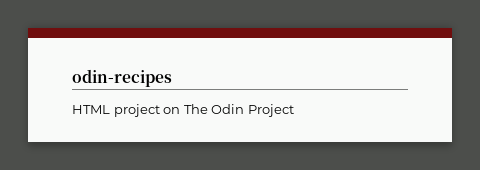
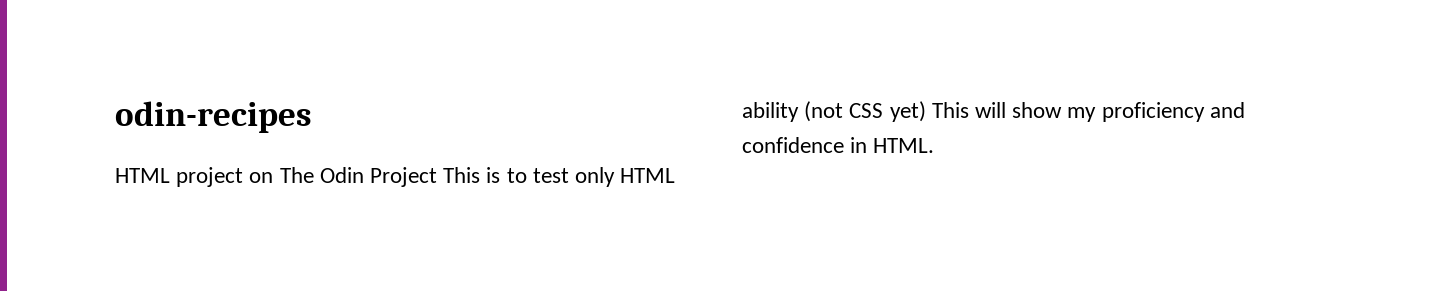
(294, 110) none -> [443,167,676,187] [742,101,1245,122] [742,137,935,153] This is to test only HTML ability (not CSS yet) This will show my proficiency and confidence in HTML.

